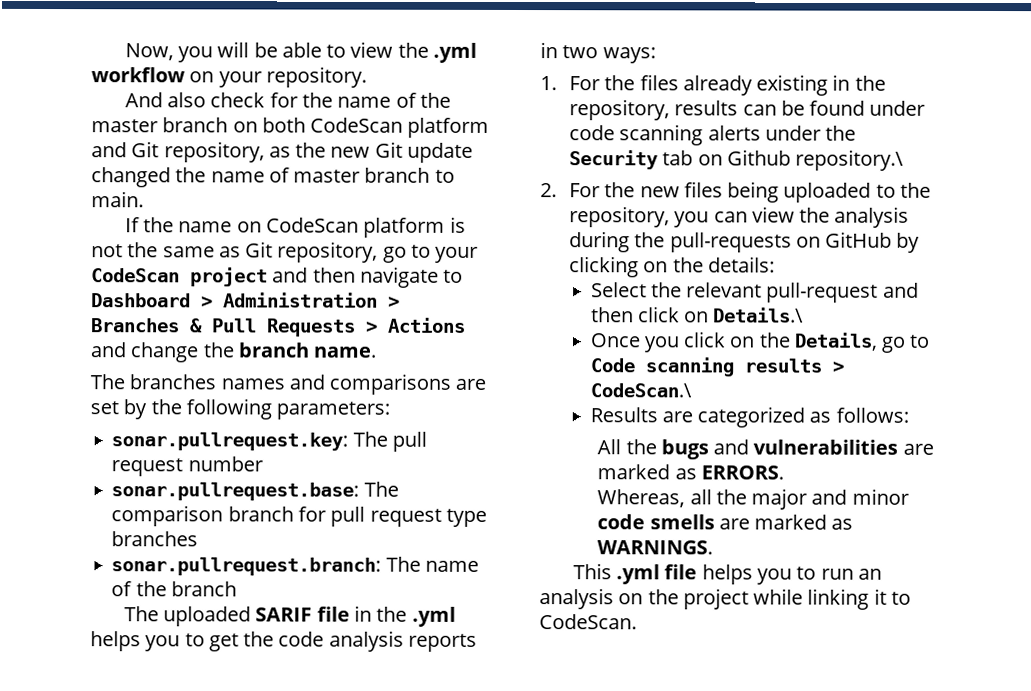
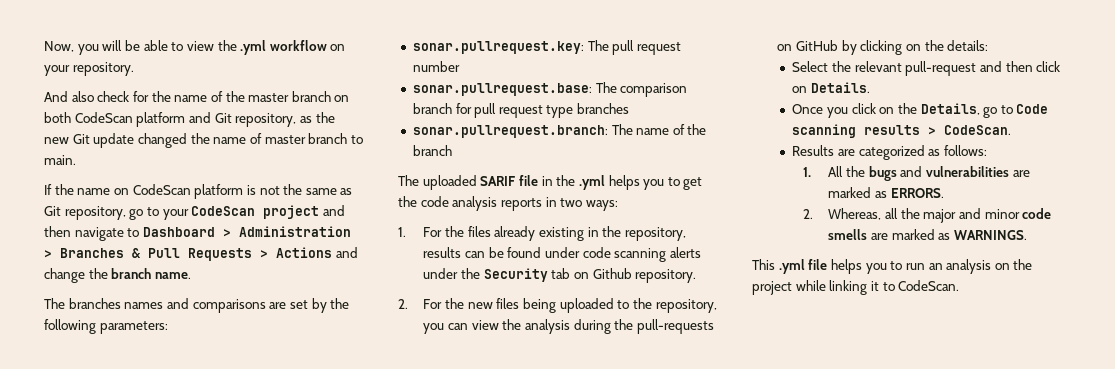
[795,149,905,171] repository.\ -> [635,269,697,283] repository.
[713,307,805,323] Details.\ -> [810,82,870,93] Details.
[589,383,692,398] CodeScan.\ -> [944,125,1012,135] CodeScan.
(909, 415) none -> [802,167,811,177] 1.
(784, 472) none -> [802,209,813,219] 2.

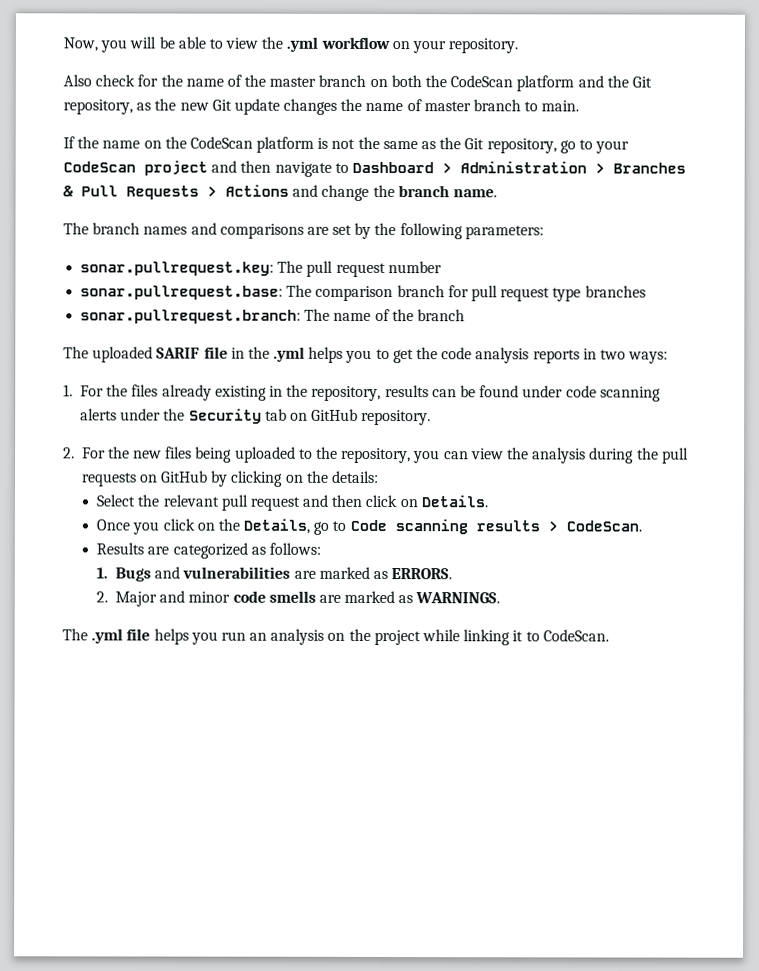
[44,91,94,102] And also -> [63,74,92,87] Also
(71, 117) none -> [425,75,448,88] the
(211, 117) none -> [606,75,629,88] the
[137,133,187,148] changed -> [283,98,338,115] changes
(129, 191) none -> [164,136,187,149] the
(353, 191) none -> [439,137,462,150] the
[68,298,121,309] branches -> [92,222,141,235] branch
[592,268,632,279] Github -> [311,408,359,421] GitHub
[636,319,714,334] pull-requests -> [661,447,689,464] [80,472,137,487] pull requests
[905,61,977,76] pull-request -> [220,494,300,511] pull request
[828,166,897,181] All the bugs -> [114,567,151,582] Bugs
[828,208,957,223] Whereas, all the major -> [114,591,157,607] Major
[752,259,775,270] This -> [62,628,88,641] The
[890,261,903,270] to -> (218, 638) none

